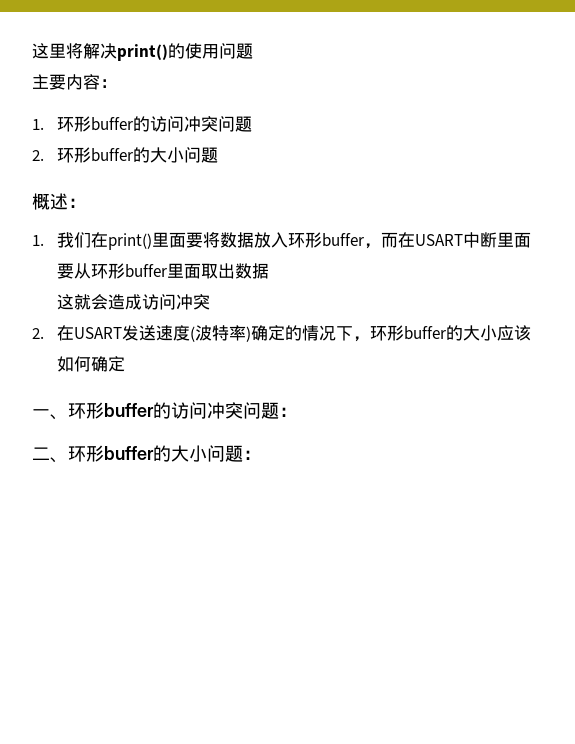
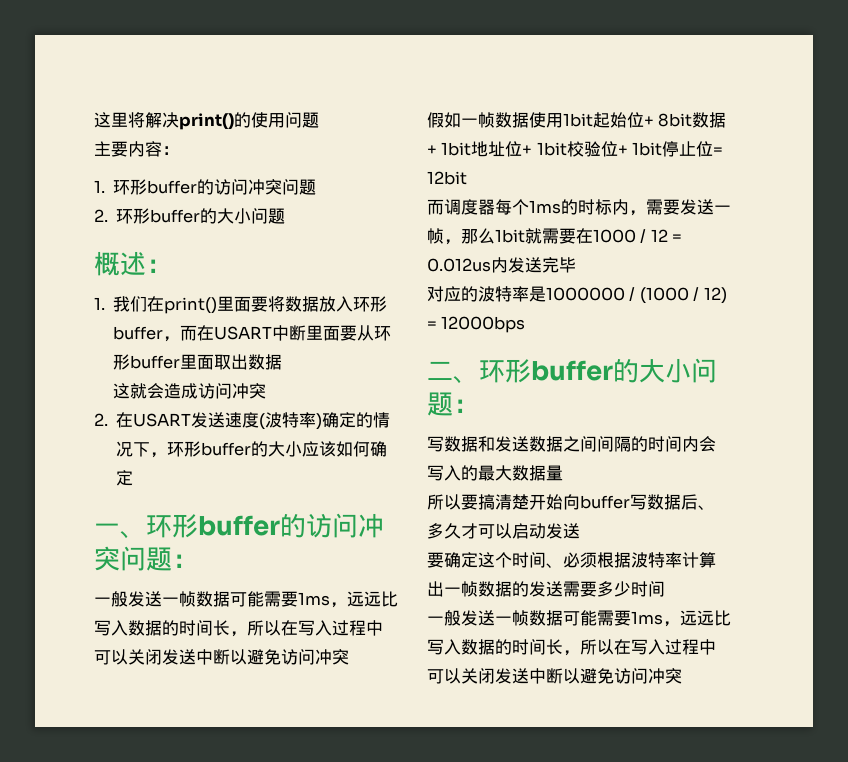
(297, 412) none -> [94,591,398,608] [94,620,383,637] [94,649,349,665] [427,112,727,128] [427,141,724,157] [427,171,467,185] [427,199,731,216] [427,228,683,245] [427,257,576,273] [427,286,727,304] [427,316,526,333] // 一般发送一帧数据可能需要1ms，远远比写入数据的时间长，所以在写入过程中可以关闭发送中断以避免访问冲突 // 假如一帧数据使用1bit起始位+ 8bit数据+ 1bit地址位+ 1bit校验位+ 1bit停止位= 12bit // 而调度器每个1ms的时标内，需要发送一帧，那么1bit就需要在1000 / 12 = 0.012us内发送完毕 // 对应的波特率是1000000 / (1000 / 12) = 12000bps
(261, 455) none -> [427,436,716,452] [427,465,563,481] [427,494,715,510] [427,523,580,539] [427,552,716,568] [427,581,665,597] [427,610,731,627] [427,639,716,656] [427,668,682,684] // 写数据和发送数据之间间隔的时间内会写入的最大数据量 // 所以要搞清楚开始向buffer写数据后、多久才可以启动发送 // 要确定这个时间、必须根据波特率计算出一帧数据的发送需要多少时间 // 一般发送一帧数据可能需要1ms，远远比写入数据的时间长，所以在写入过程中可以关闭发送中断以避免访问冲突

